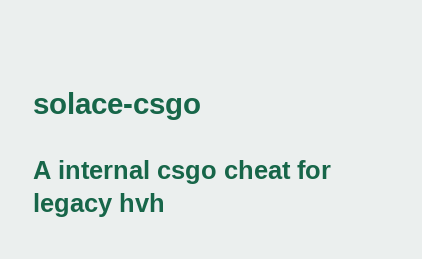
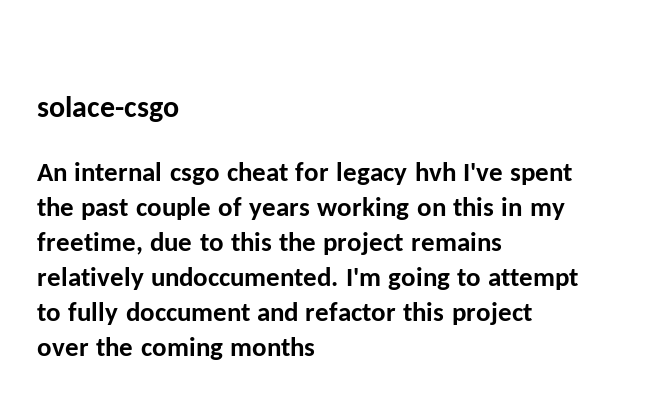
[33,161,51,179] A -> [37,164,67,181] An
(165, 202) none -> [463,163,573,185] [37,197,565,220] [37,232,502,255] [37,267,579,290] [37,302,532,325] [37,337,315,360] I've spent the past couple of years working on this in my freetime, due to this the project remains relatively undoccumented. I'm going to attempt to fully doccument and refactor this project over the coming months

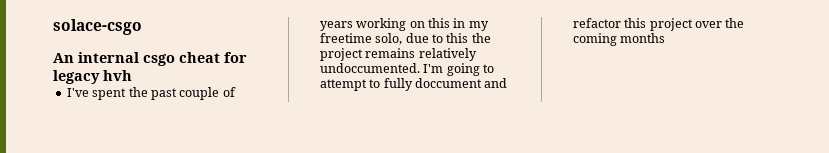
(456, 171) none -> (132, 75) //
[37,232,143,255] freetime, -> [319,33,403,45] freetime solo,

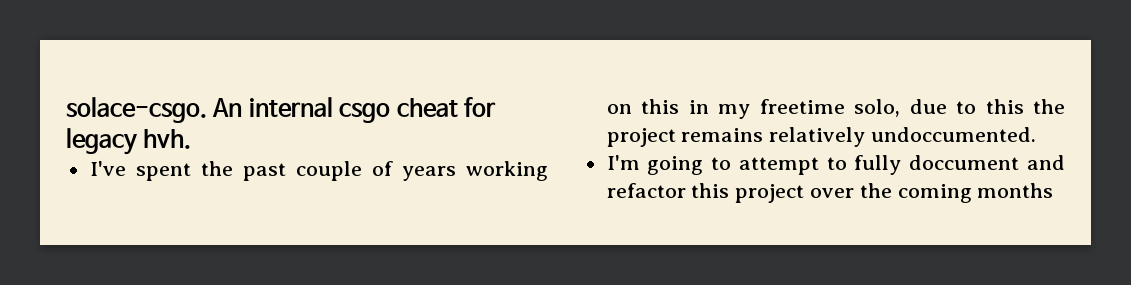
[53,19,142,35] solace-csgo // -> [66,97,207,123] solace-csgo.
[103,70,132,81] hvh -> [143,129,192,149] hvh.
(420, 68) none -> (1037, 134) //

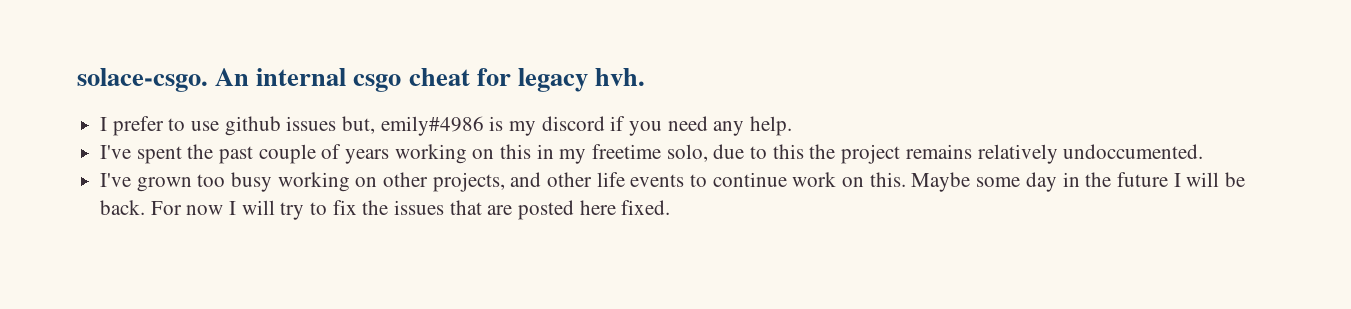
(192, 139) none -> [100,116,793,136] // I prefer to use github issues but, emily#4986 is my discord if you need any help.
[606,155,1065,175] [606,183,1054,203] I'm going to attempt to fully doccument and refactor this project over the coming months -> [100,172,1245,192] [100,200,671,220] I've grown too busy working on other projects, and other life events to continue work on this. Maybe some day in the future I will be back. For now I will try to fix the issues that are posted here fixed.

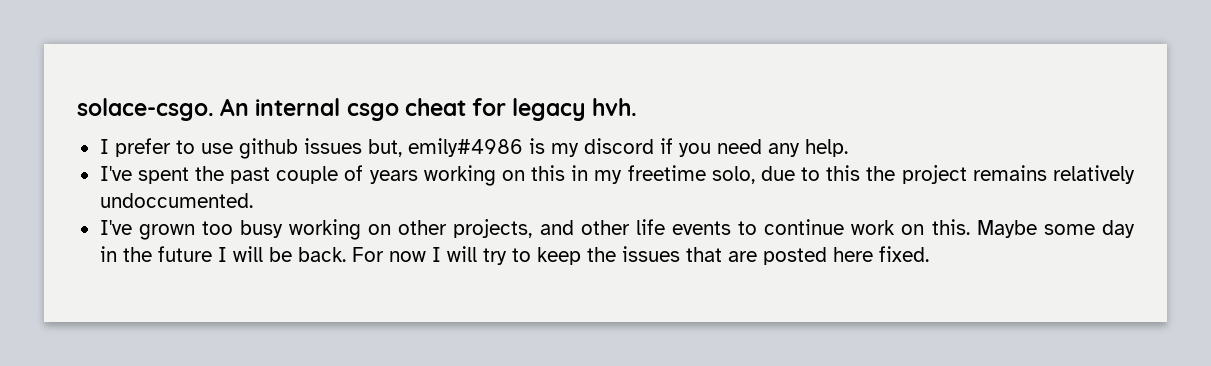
[332,200,357,215] fix -> [536,247,581,265] keep

